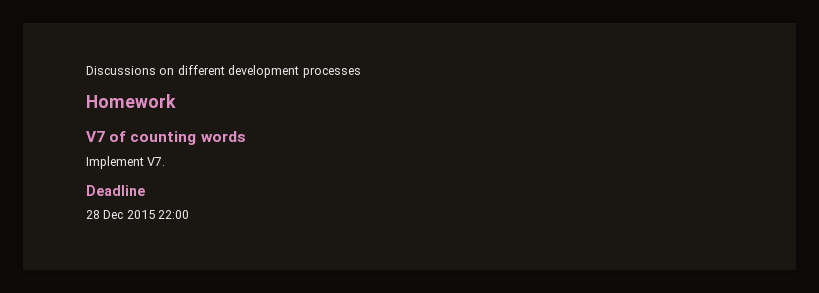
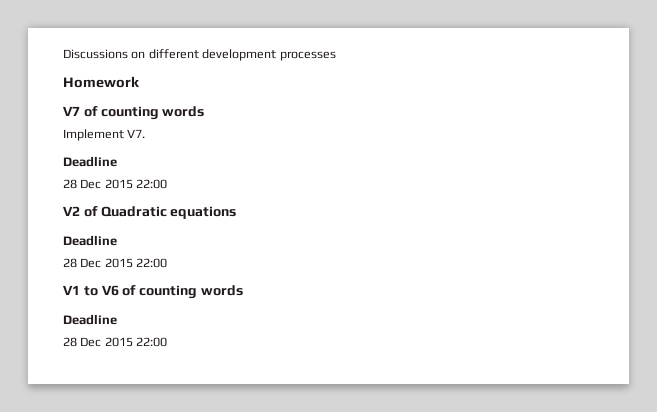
(190, 214) none -> [63,206,237,219] [63,235,117,246] [63,258,168,268] [63,285,243,299] [63,314,117,325] [63,337,168,347] // V2 of Quadratic equations // Deadline // 28 Dec 2015 22:00 // V1 to V6 of counting words // Deadline // 28 Dec 2015 22:00

